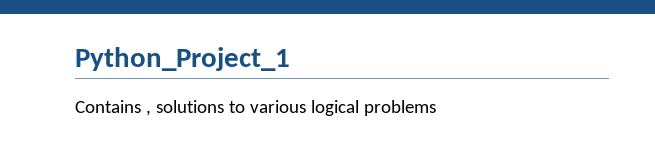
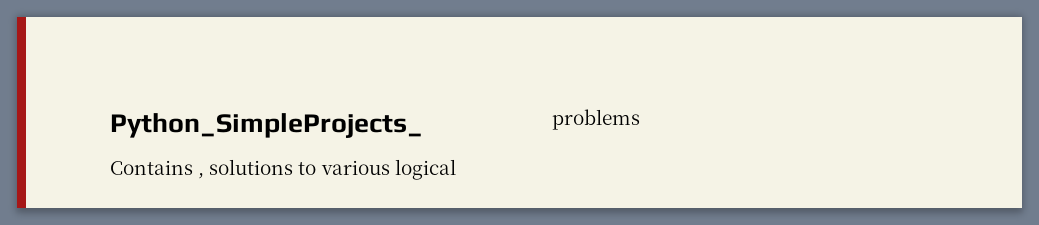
[75,47,290,71] Python_Project_1 -> [110,113,423,138] Python_SimpleProjects_

